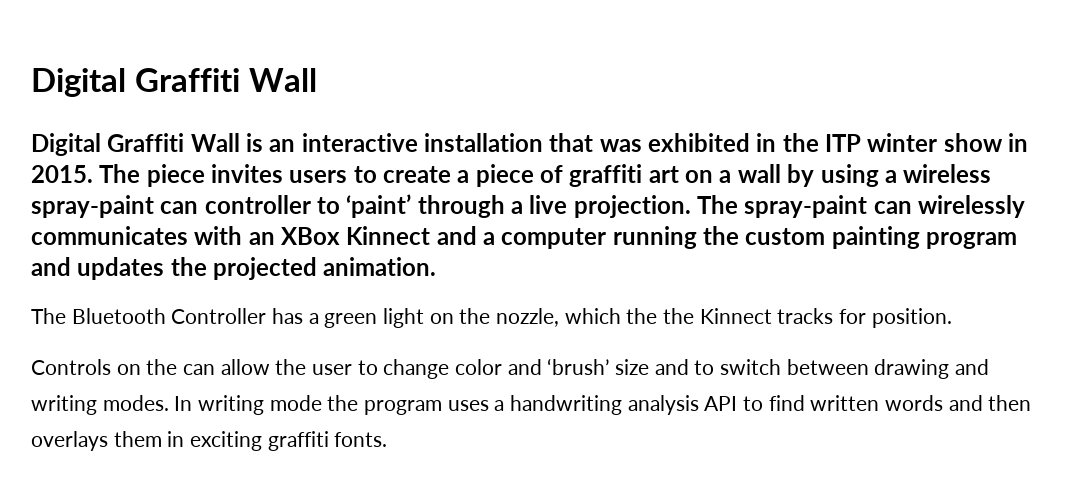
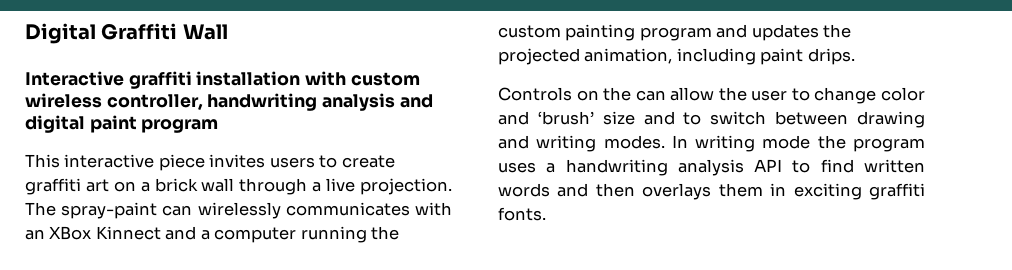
[31,133,1029,156] [31,164,141,183] Digital Graffiti Wall is an interactive installation that was exhibited in the ITP winter show in 2015. The -> [25,71,420,89] [25,93,433,111] [25,115,219,133] [25,154,155,168] Interactive graffiti installation with custom wireless controller, handwriting analysis and digital paint program // This interactive
[457,164,564,187] a piece of -> (395, 161) none
[737,164,992,187] [31,194,412,218] wall by using a wireless spray-paint can controller to ‘paint’ -> [154,178,235,192] brick wall
[323,257,437,276] [31,308,952,328] animation. // The Bluetooth Controller has a green light on the nozzle, which the the Kinnect tracks for position. -> [584,48,855,65] animation, including paint drips.

